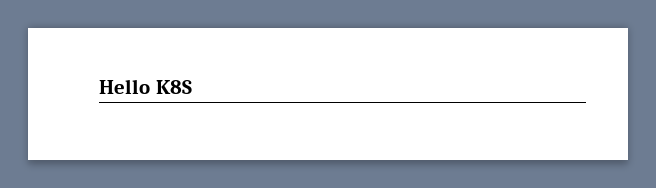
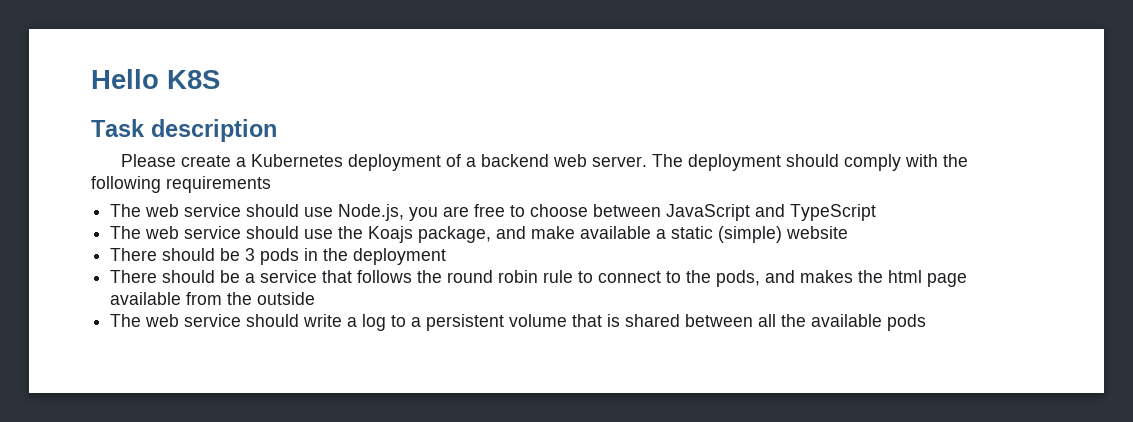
(192, 87) none -> [91,119,277,142] [120,154,968,171] [91,176,271,193] [110,204,877,221] [110,226,849,243] [110,248,447,265] [110,270,968,287] [110,292,316,305] [110,314,927,331] // Task description // Please create a Kubernetes deployment of a backend web server. The deployment should comply with the following requirements // The web service should use Node.js, you are free to choose between JavaScript and TypeScript // The web service should use the Koajs package, and make available a static (simple) website // There should be 3 pods in the deployment // There should be a service that follows the round robin rule to connect to the pods, and makes the html page available from the outside // The web service should write a log to a persistent volume that is shared between all the available pods

